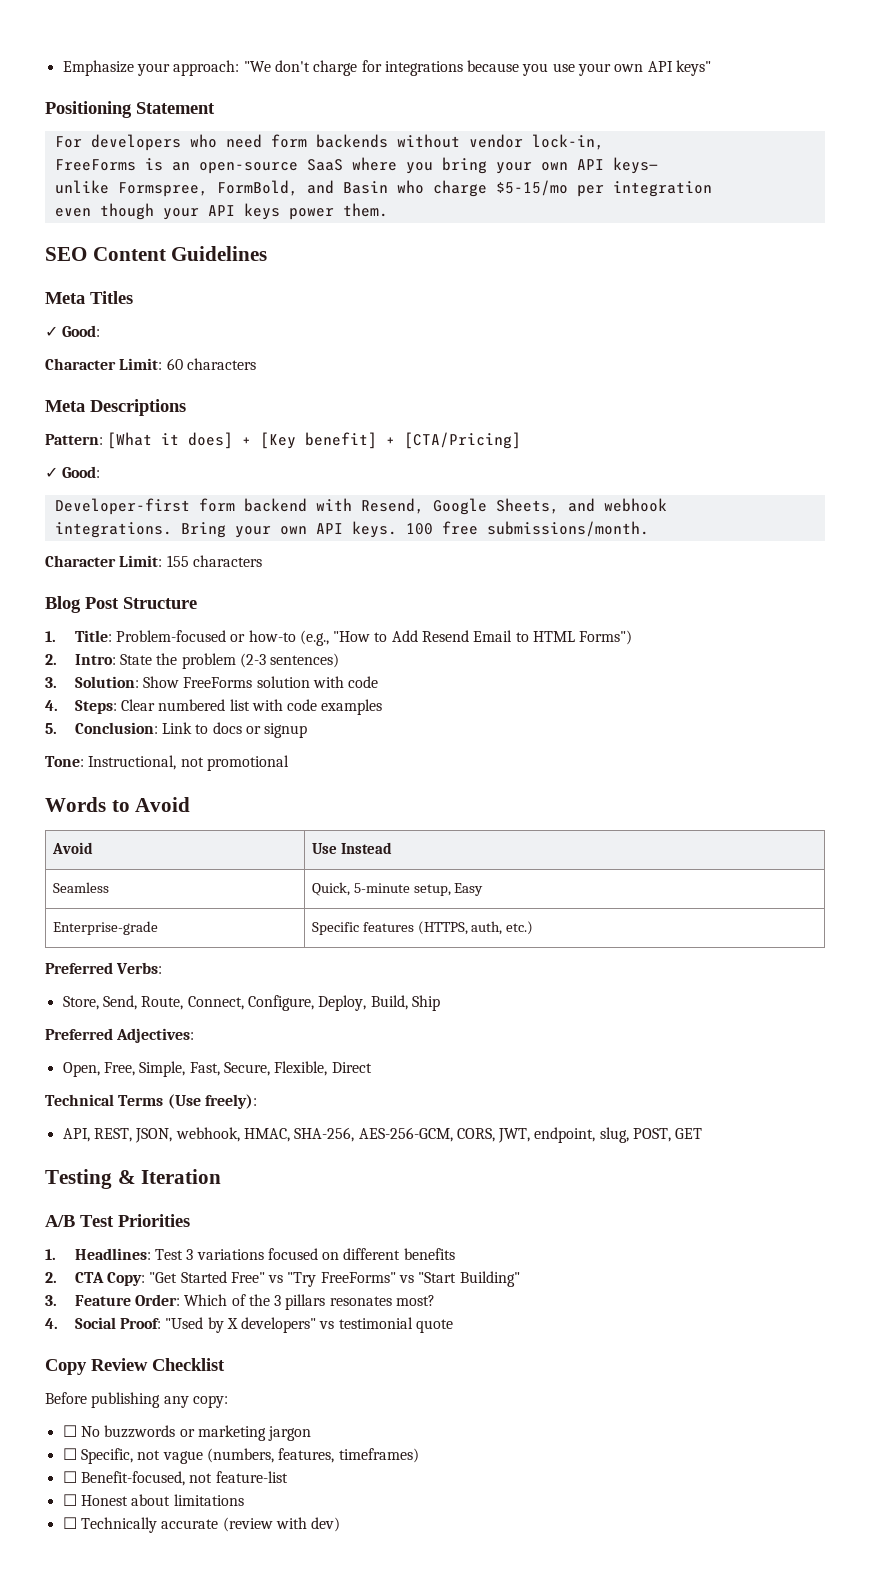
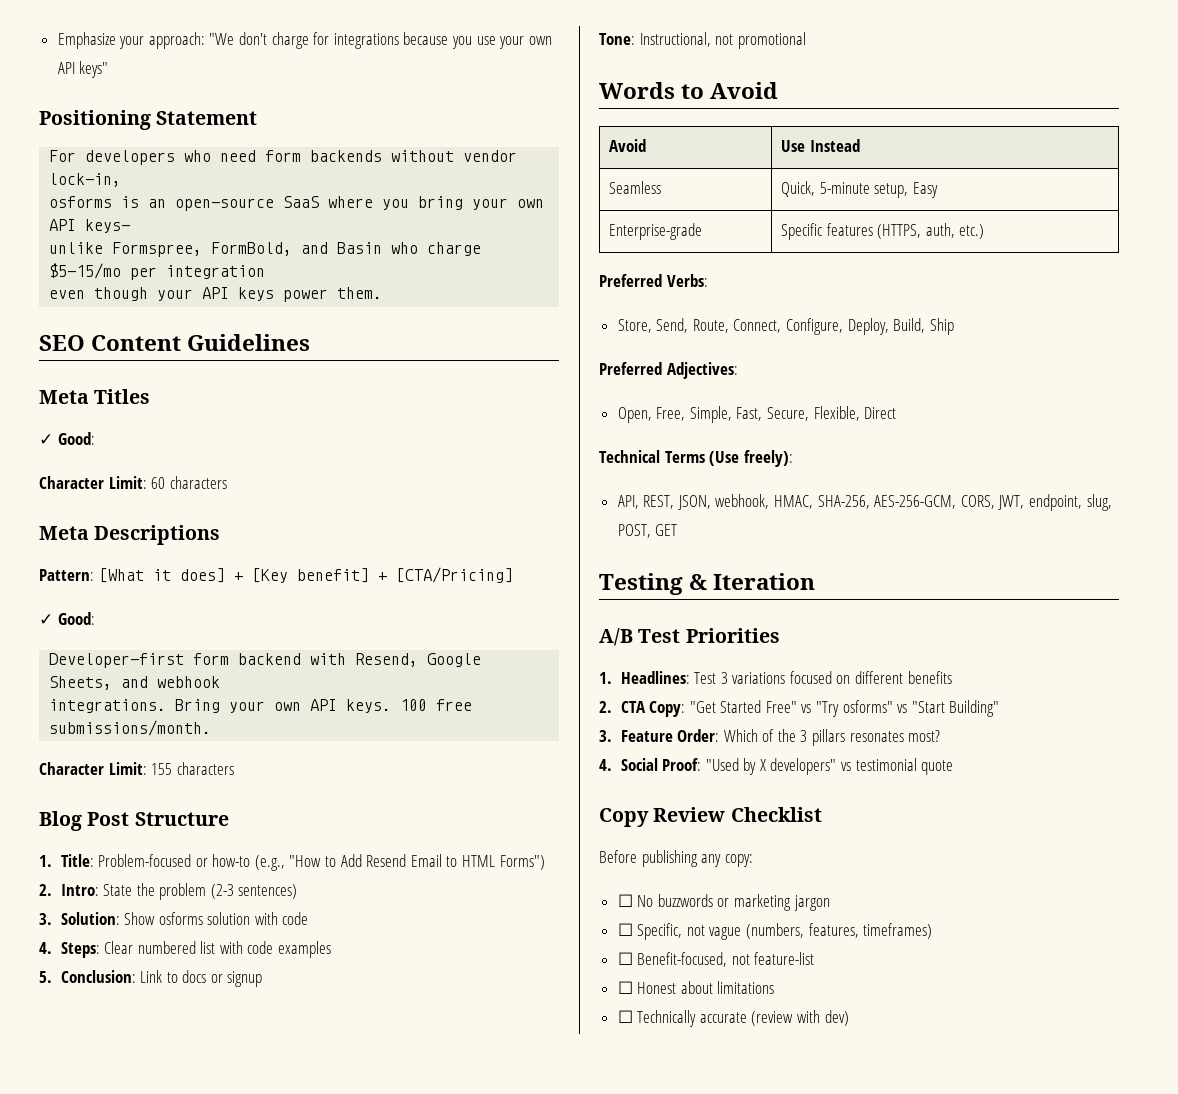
[54,159,136,171] FreeForms -> [49,196,113,208] osforms
[183,677,253,688] FreeForms -> [158,912,203,925] osforms
[320,1272,396,1283] FreeForms" -> [842,700,893,713] osforms"

